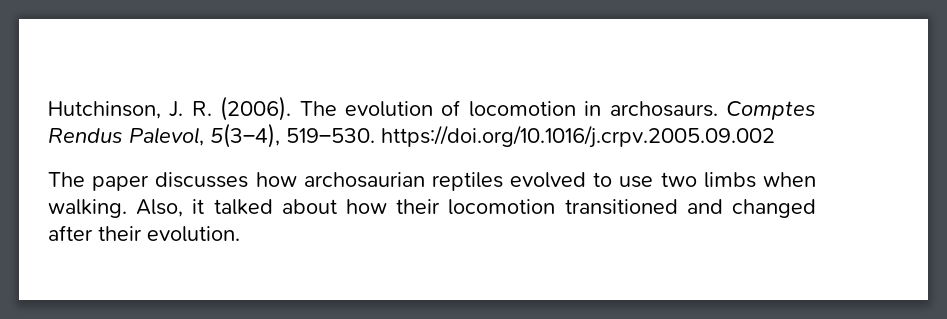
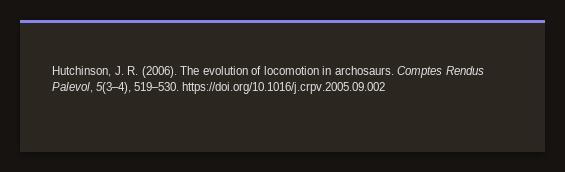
[48,172,816,191] [48,199,816,218] [48,225,240,242] // The paper discusses how archosaurian reptiles evolved to use two limbs when walking. Also, it talked about how their locomotion transitioned and changed after their evolution. -> (386, 88) none

